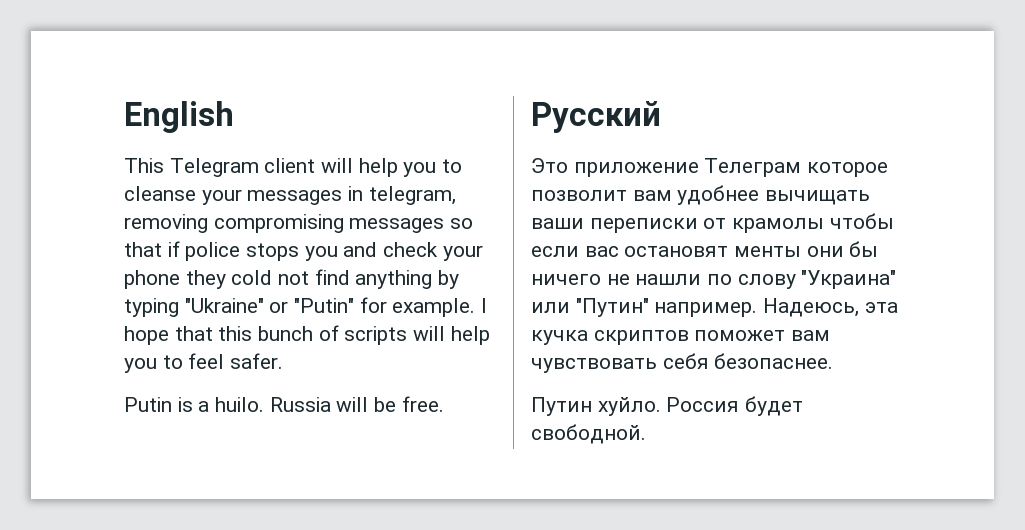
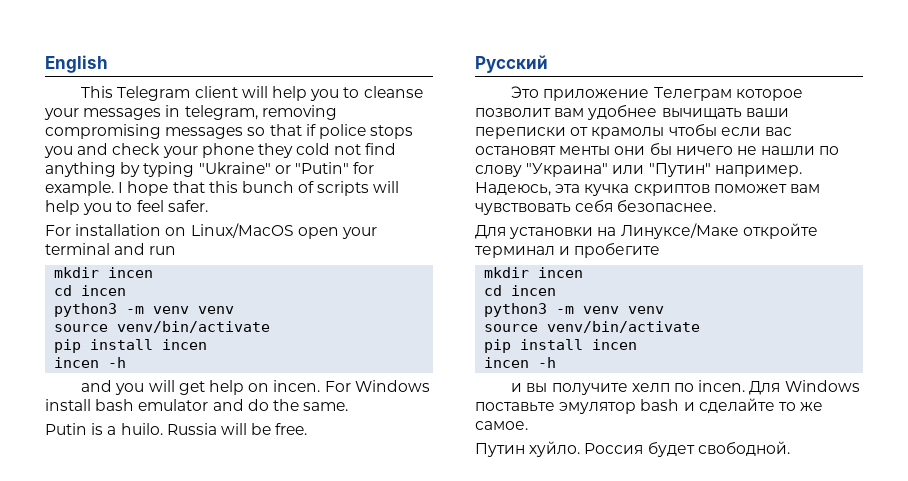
(284, 361) none -> [45,223,377,239] [45,243,177,255] [54,267,154,278] [54,285,127,296] [54,303,235,317] [54,321,271,333] [54,339,208,353] [54,357,127,368] [81,380,430,395] [45,399,349,411] // For installation on Linux/MacOS open your terminal and run // mkdir incen // cd incen // python3 -m venv venv // source venv/bin/activate // pip install incen // incen -h // and you will get help on incen. For Windows install bash emulator and do the same.
(834, 361) none -> [475,223,818,239] [475,242,661,258] [484,267,584,278] [484,285,557,296] [484,303,665,317] [484,321,701,333] [484,339,638,353] [484,357,557,368] [511,380,860,395] [475,398,824,414] [475,421,528,430] // Для установки на Линуксе/Маке откройте терминал и пробегите // mkdir incen // cd incen // python3 -m venv venv // source venv/bin/activate // pip install incen // incen -h // и вы получите хелп по incen. Для Windows поставьте эмулятор bash и сделайте то же самое.

